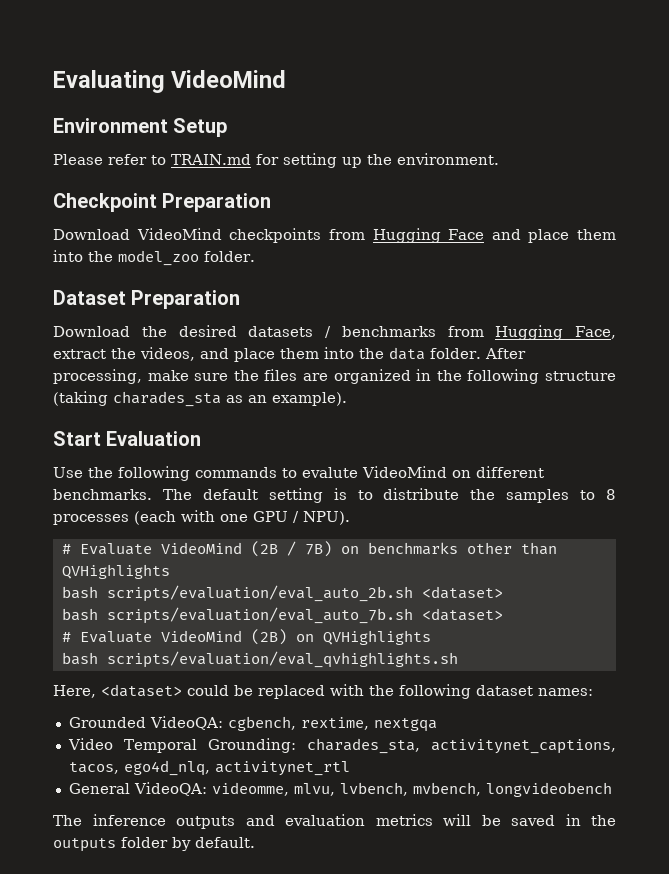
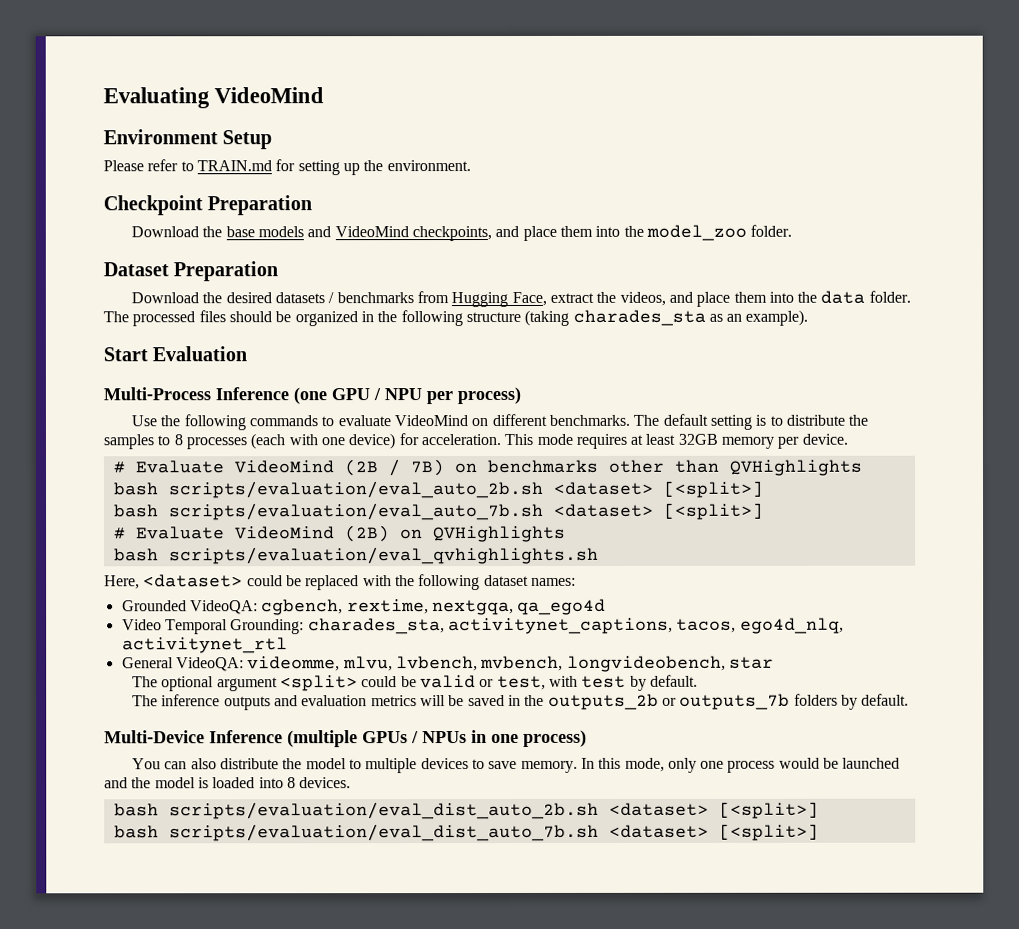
[136,228,485,243] VideoMind checkpoints from Hugging Face -> [202,226,492,242] the base models and VideoMind checkpoints,
[484,348,526,359] [53,369,328,384] After processing, make sure the files are -> [103,310,292,327] The processed files should be
(202, 438) none -> [103,386,521,405] // Multi-Process Inference (one GPU / NPU per process)
[302,467,358,478] evalute -> [337,415,391,427] evaluate
[253,511,350,525] GPU / NPU). -> [348,433,848,450] device) for acceleration. This mode requires at least 32GB memory per device.
(503, 592) none -> [663,480,764,498] [<split>]
(503, 614) none -> [663,502,764,520] [<split>]
[373,718,437,732] nextgqa -> [431,598,607,616] nextgqa, qa_ego4d
[485,782,612,797] longvideobench -> [566,655,774,672] [132,674,698,692] longvideobench, star // The optional argument <split> could be valid or test, with test by default.
[53,837,255,852] outputs folder by default. -> [547,693,910,710] [104,729,587,748] [132,757,901,774] [104,777,352,789] [113,801,819,820] [113,823,819,842] outputs_2b or outputs_7b folders by default. // Multi-Device Inference (multiple GPUs / NPUs in one process) // You can also distribute the model to multiple devices to save memory. In this mode, only one process would be launched and the model is loaded into 8 devices. // bash scripts/evaluation/eval_dist_auto_2b.sh <dataset> [<split>] // bash scripts/evaluation/eval_dist_auto_7b.sh <dataset> [<split>]

